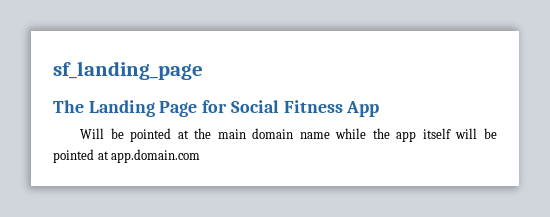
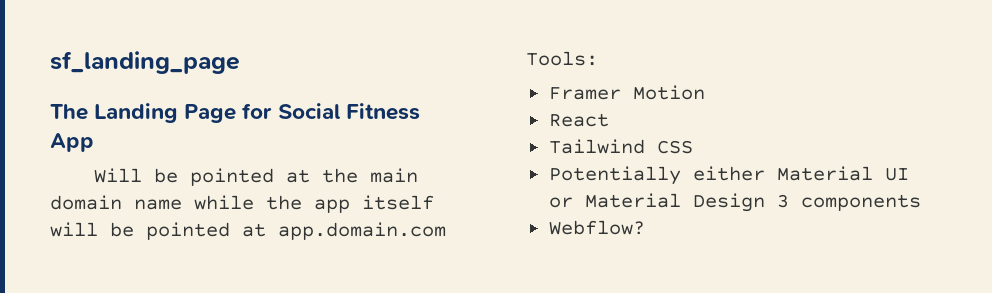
(201, 156) none -> [526,51,598,66] [548,85,705,100] [548,113,609,127] [548,139,693,154] [548,166,909,185] [548,193,921,212] [548,220,645,235] Tools: // Framer Motion // React // Tailwind CSS // Potentially either Material UI or Material Design 3 components // Webflow?

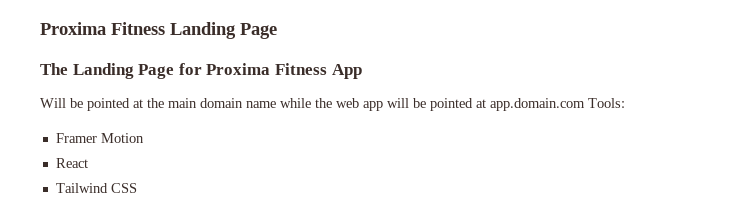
[50,51,240,74] sf_landing_page -> [40,22,277,39] Proxima Fitness Landing Page
[278,103,341,119] Social -> [206,63,271,75] Proxima
[314,195,434,213] app itself -> [336,98,383,111] web app
[548,166,909,185] [548,193,921,212] [548,220,645,235] // Potentially either Material UI or Material Design 3 components // Webflow? -> (137, 188) none

